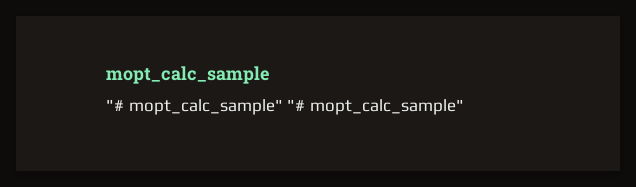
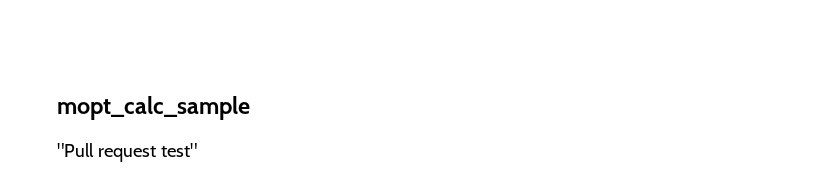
[106,99,464,115] "# mopt_calc_sample" "# mopt_calc_sample" -> [57,143,197,162] "Pull request test"

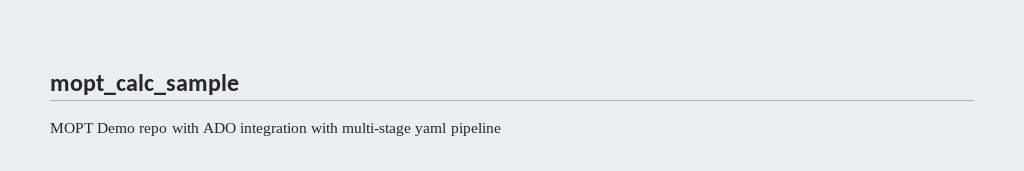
[57,143,197,162] "Pull request test" -> [50,123,501,136] MOPT Demo repo with ADO integration with multi-stage yaml pipeline

